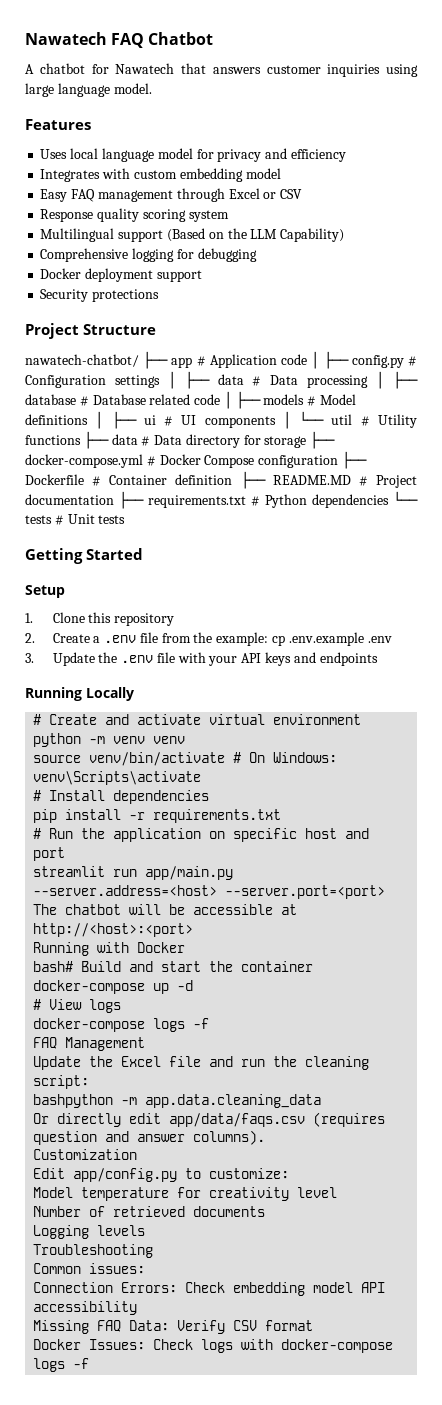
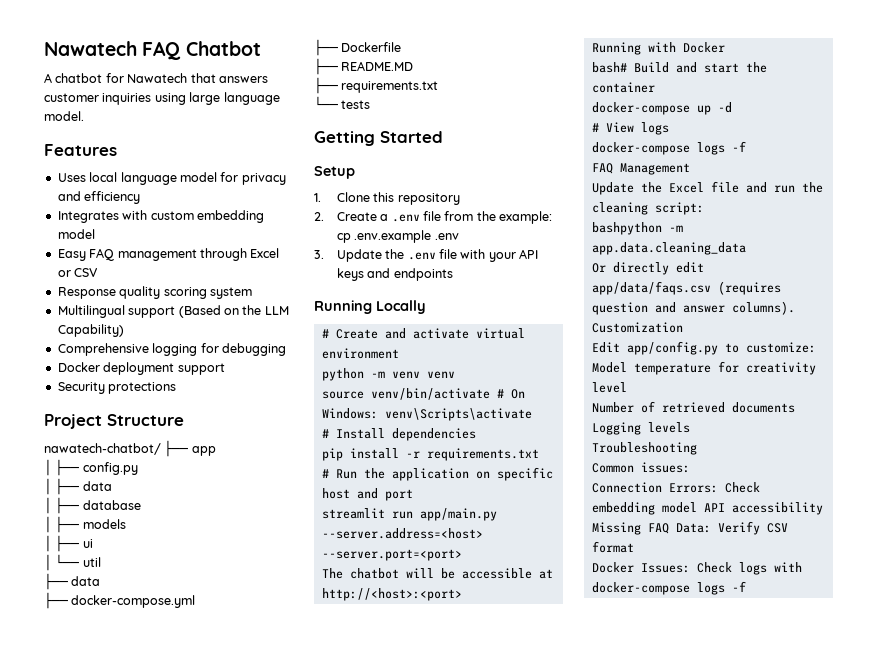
[196,354,308,368] # Application code -> (216, 451) //
[408,356,418,366] [25,375,160,388] # Configuration settings -> (138, 468) //
[252,375,369,388] # Data processing -> (112, 486) //
[79,394,221,406] # Database related code -> (141, 505) //
[307,394,357,406] [25,414,88,425] # Model definitions -> (126, 524) //
[164,415,276,428] # UI components -> (93, 543) //
[360,414,417,428] [25,431,336,449] [25,454,339,468] # Utility functions ├── data # Data directory for storage ├── docker-compose.yml # Docker Compose configuration -> [44,573,101,590] [44,592,196,609] // ├── data // ├── docker-compose.yml //
[92,474,233,486] # Container definition -> (402, 47) //
[358,475,417,488] [25,494,114,505] # Project documentation -> (414, 66) //
[251,494,389,508] # Python dependencies -> (439, 87) //
[54,514,126,525] # Unit tests -> (371, 104) none

